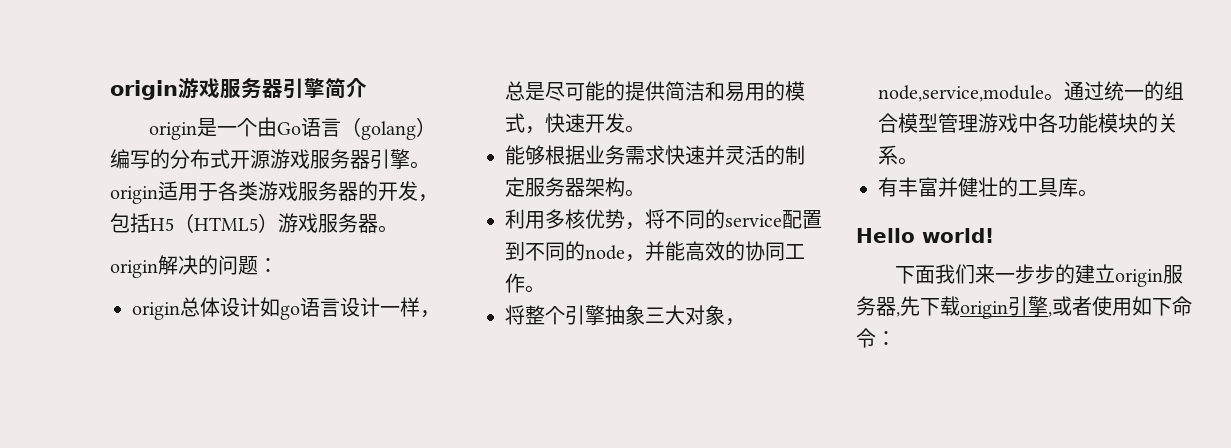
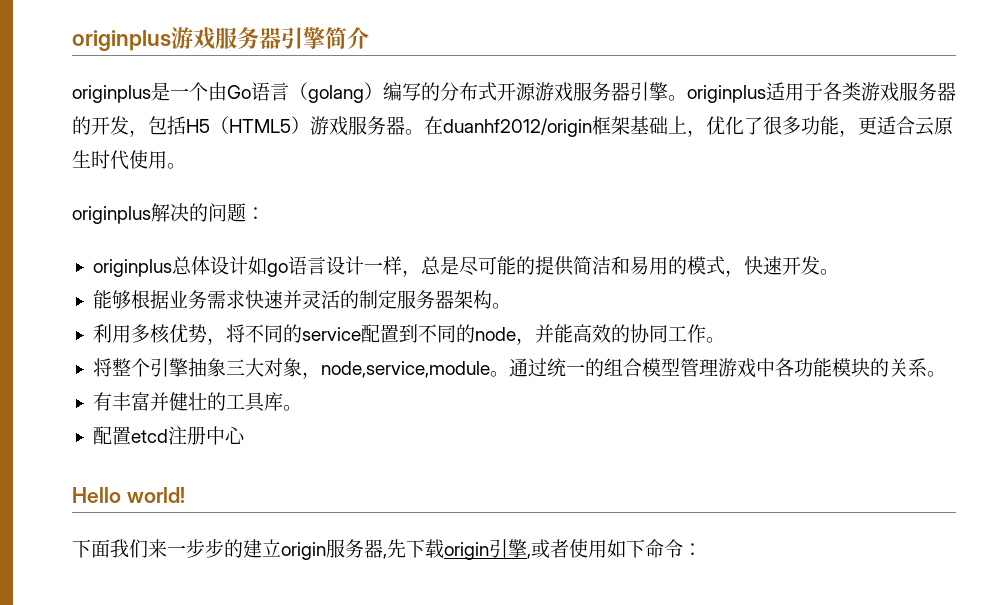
[110,80,178,100] origin -> [72,30,171,51] originplus
[149,122,198,140] origin -> [72,85,151,103] originplus
[110,186,158,204] origin -> [687,85,766,103] originplus
[110,260,158,278] // origin -> [424,116,953,137] [72,150,186,170] [72,206,151,224] 在duanhf2012/origin框架基础上，优化了很多功能，更适合云原生时代使用。 // originplus
[132,302,180,320] origin -> [92,259,172,277] originplus
(1098, 193) none -> [92,426,245,445] // 配置etcd注册中心

